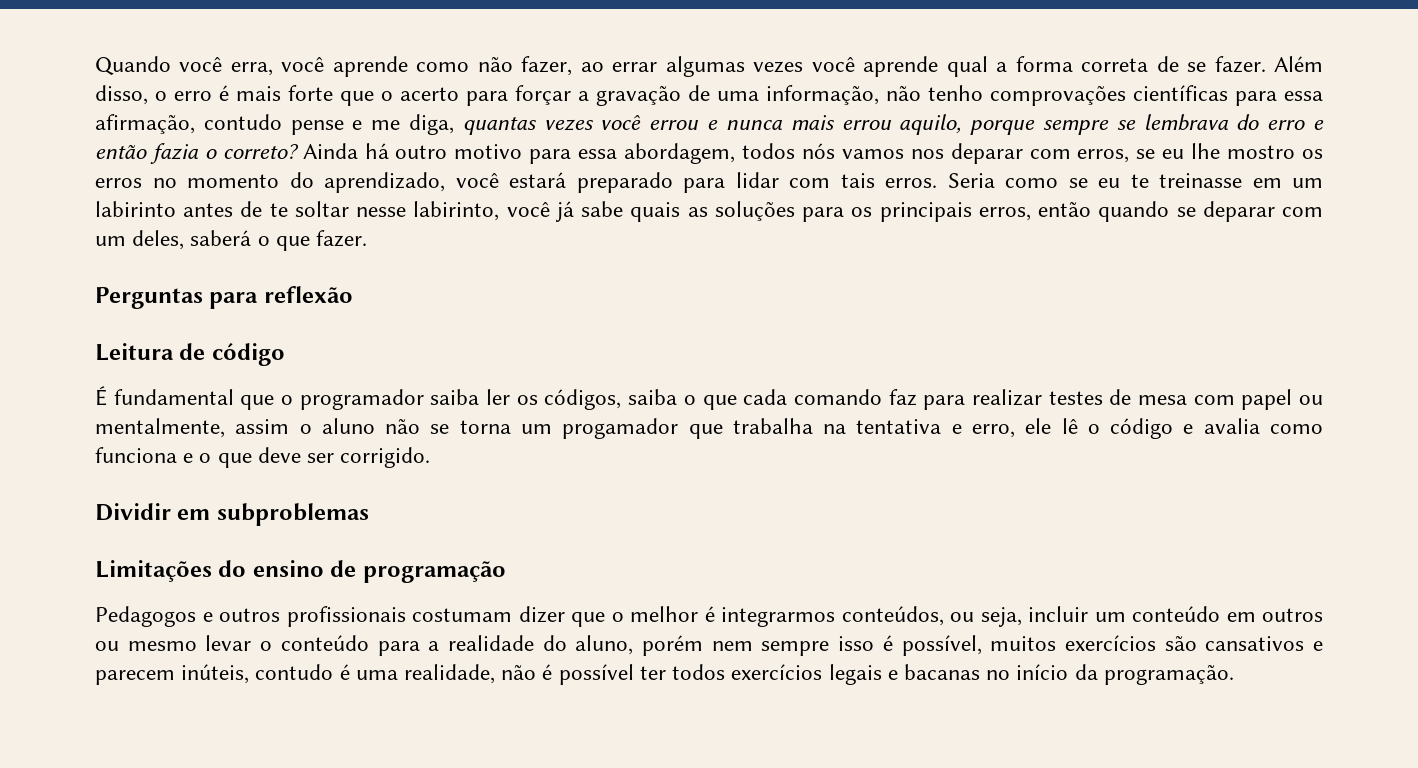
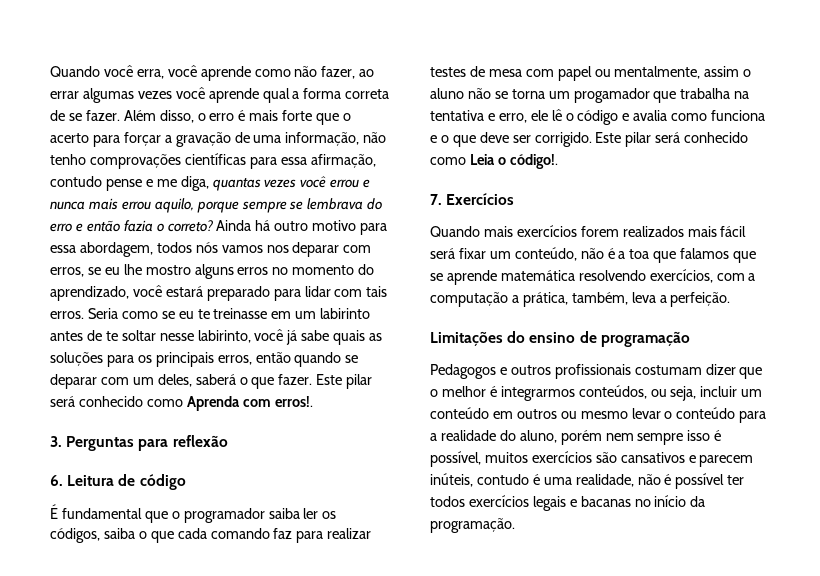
[1302,149,1323,159] os -> [194,264,234,279] alguns
(368, 238) // -> [316,374,373,389] [50,396,313,411] [50,436,62,447] Este pilar será conhecido como Aprenda com erros!. // 3.
(353, 294) none -> [50,475,63,486] 6.
[95,503,369,526] // Dividir em subproblemas -> [595,132,749,147] [430,154,558,169] [430,193,515,205] [430,225,747,237] [430,247,757,263] [430,269,756,285] [430,292,731,307] Este pilar será conhecido como Leia o código!. // 7. Exercícios // Quando mais exercícios forem realizados mais fácil será fixar um conteúdo, não é a toa que falamos que se aprende matemática resolvendo exercícios, com a computação a prática, também, leva a perfeição.

